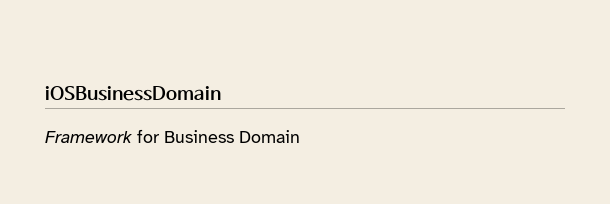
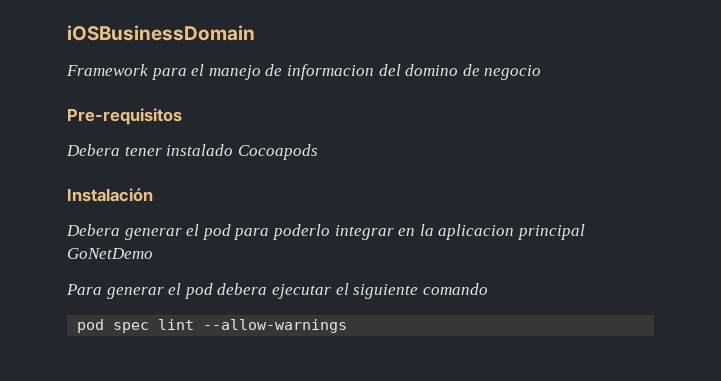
[137,129,300,143] for Business Domain -> [151,64,542,80] [67,108,182,125] [66,144,318,160] [67,188,153,202] [66,224,585,240] [67,248,153,259] [66,283,488,299] [77,319,348,333] para el manejo de informacion del domino de negocio // Pre-requisitos // Debera tener instalado Cocoapods // Instalación // Debera generar el pod para poderlo integrar en la aplicacion principal GoNetDemo // Para generar el pod debera ejecutar el siguiente comando // pod spec lint --allow-warnings

